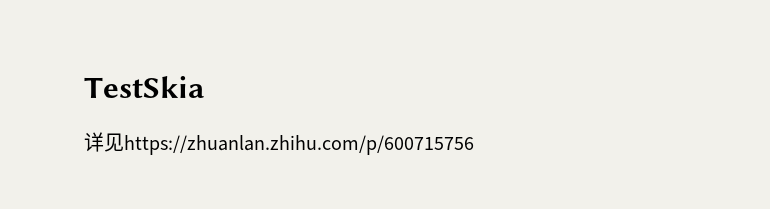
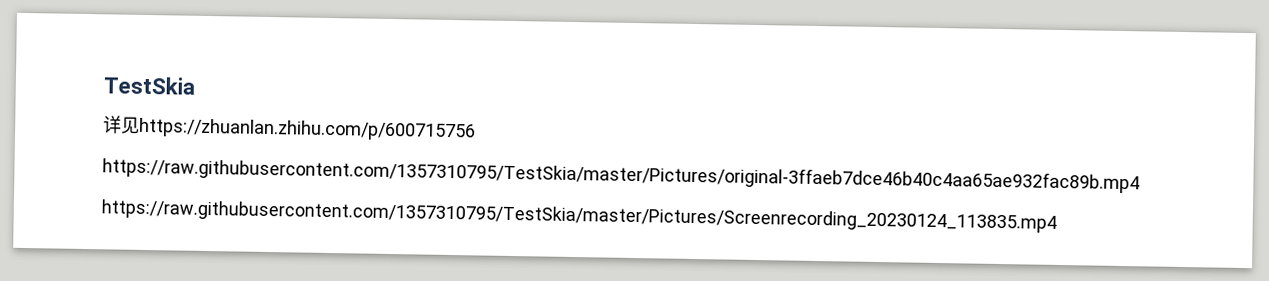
(474, 145) none -> [102,157,1140,194] [101,199,1057,233] // https://raw.githubusercontent.com/1357310795/TestSkia/master/Pictures/original-3ffaeb7dce46b40c4aa65ae932fac89b.mp4 // https://raw.githubusercontent.com/1357310795/TestSkia/master/Pictures/Screenrecording_20230124_113835.mp4

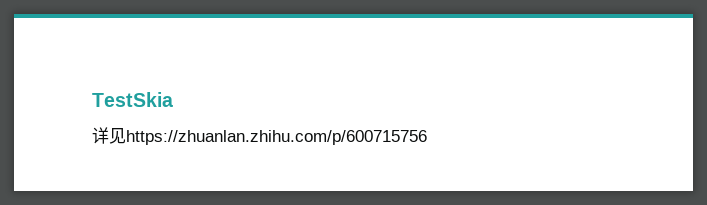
[102,157,1140,194] [101,199,1057,233] // https://raw.githubusercontent.com/1357310795/TestSkia/master/Pictures/original-3ffaeb7dce46b40c4aa65ae932fac89b.mp4 // https://raw.githubusercontent.com/1357310795/TestSkia/master/Pictures/Screenrecording_20230124_113835.mp4 -> (427, 137) none

